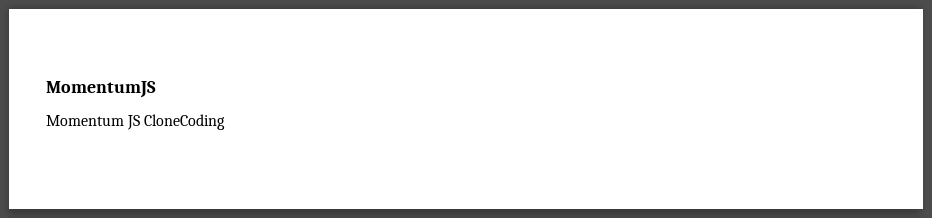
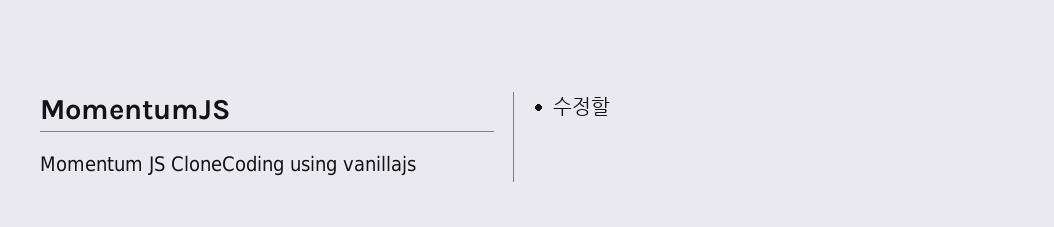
(226, 122) none -> [290,155,416,176] [553,97,610,116] using vanillajs // 수정할

